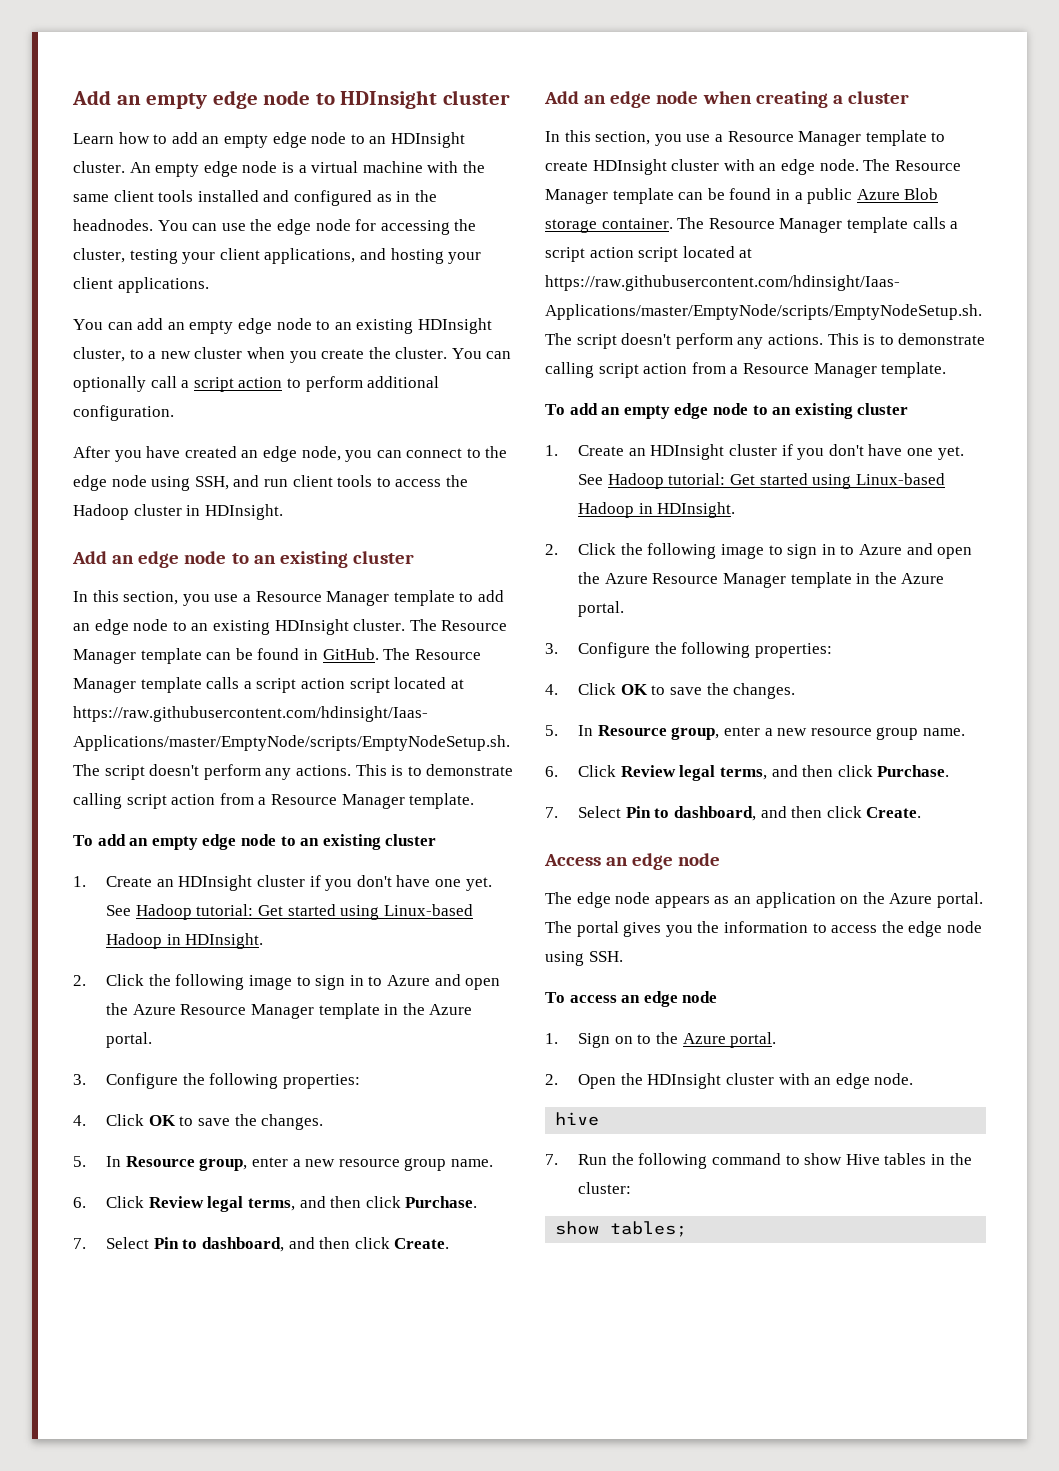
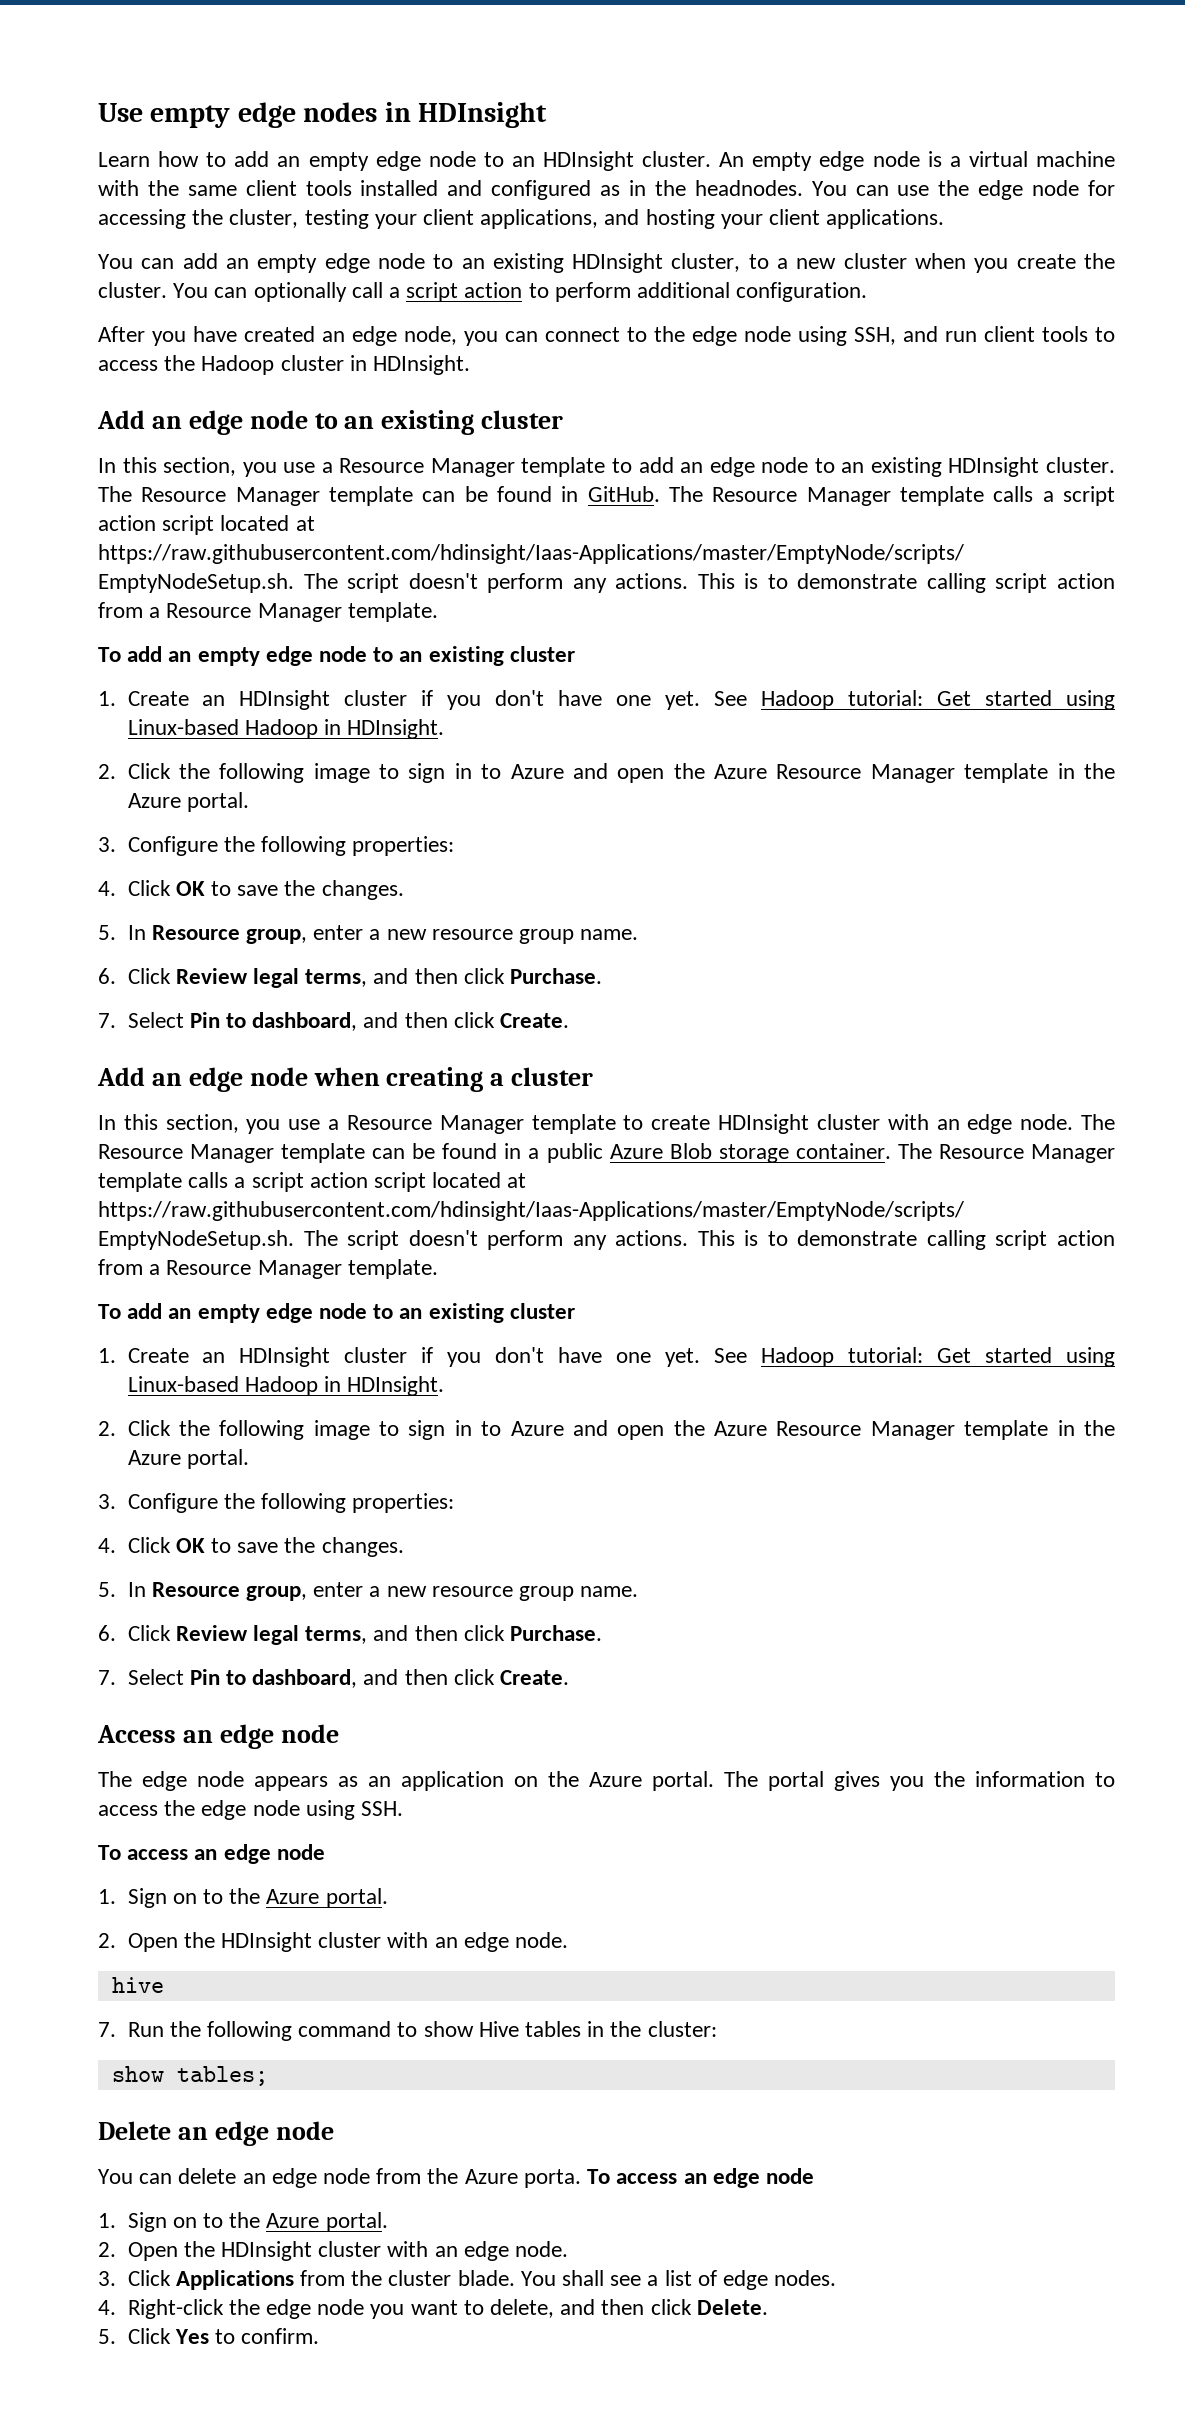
[72,90,510,109] Add an empty edge node to HDInsight cluster -> [98,102,548,128] Use empty edge nodes in HDInsight
(688, 1229) none -> [98,2121,334,2146] [98,2168,814,2188] [98,2212,388,2232] [98,2241,568,2261] [98,2270,837,2290] [98,2299,768,2319] [98,2328,320,2344] // Delete an edge node // You can delete an edge node from the Azure porta. To access an edge node // 1. Sign on to the Azure portal. // 2. Open the HDInsight cluster with an edge node. // 3. Click Applications from the cluster blade. You shall see a list of edge nodes. // 4. Right-click the edge node you want to delete, and then click Delete. // 5. Click Yes to confirm.

